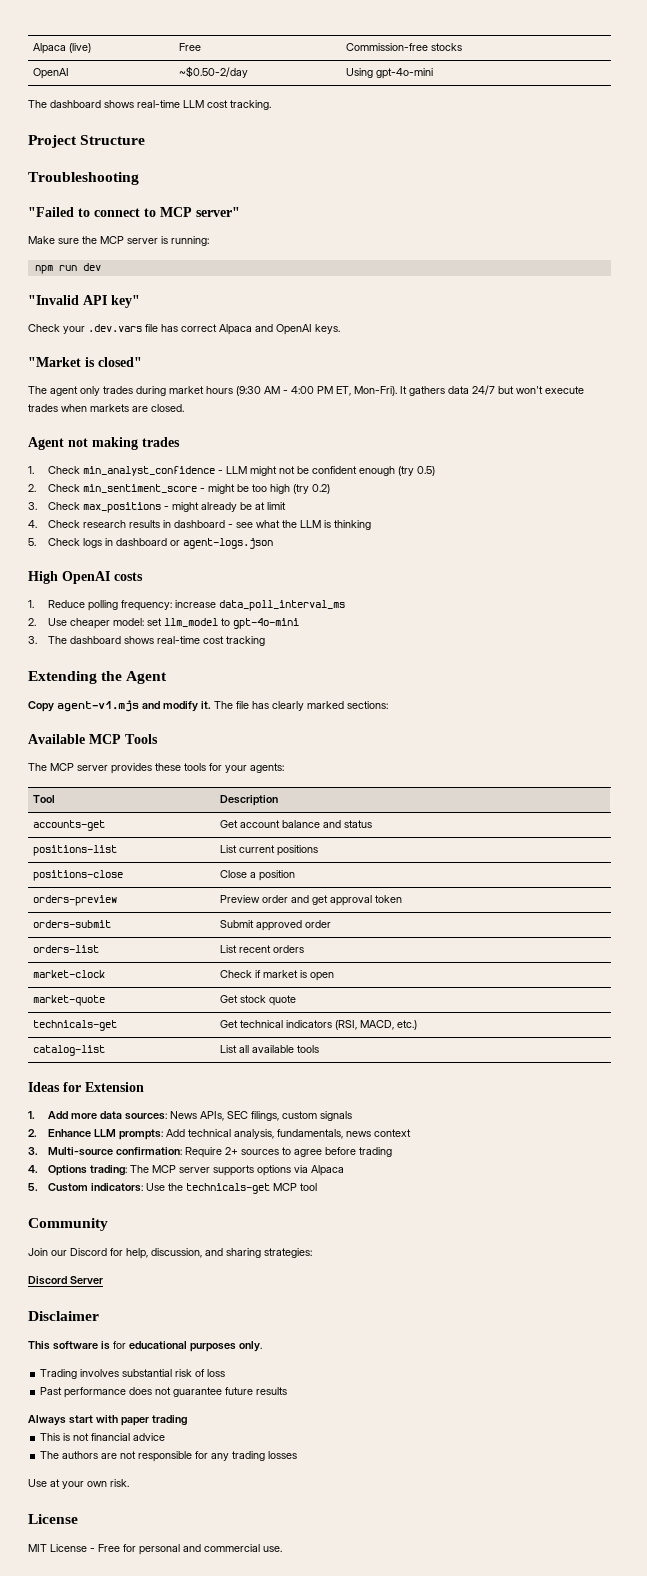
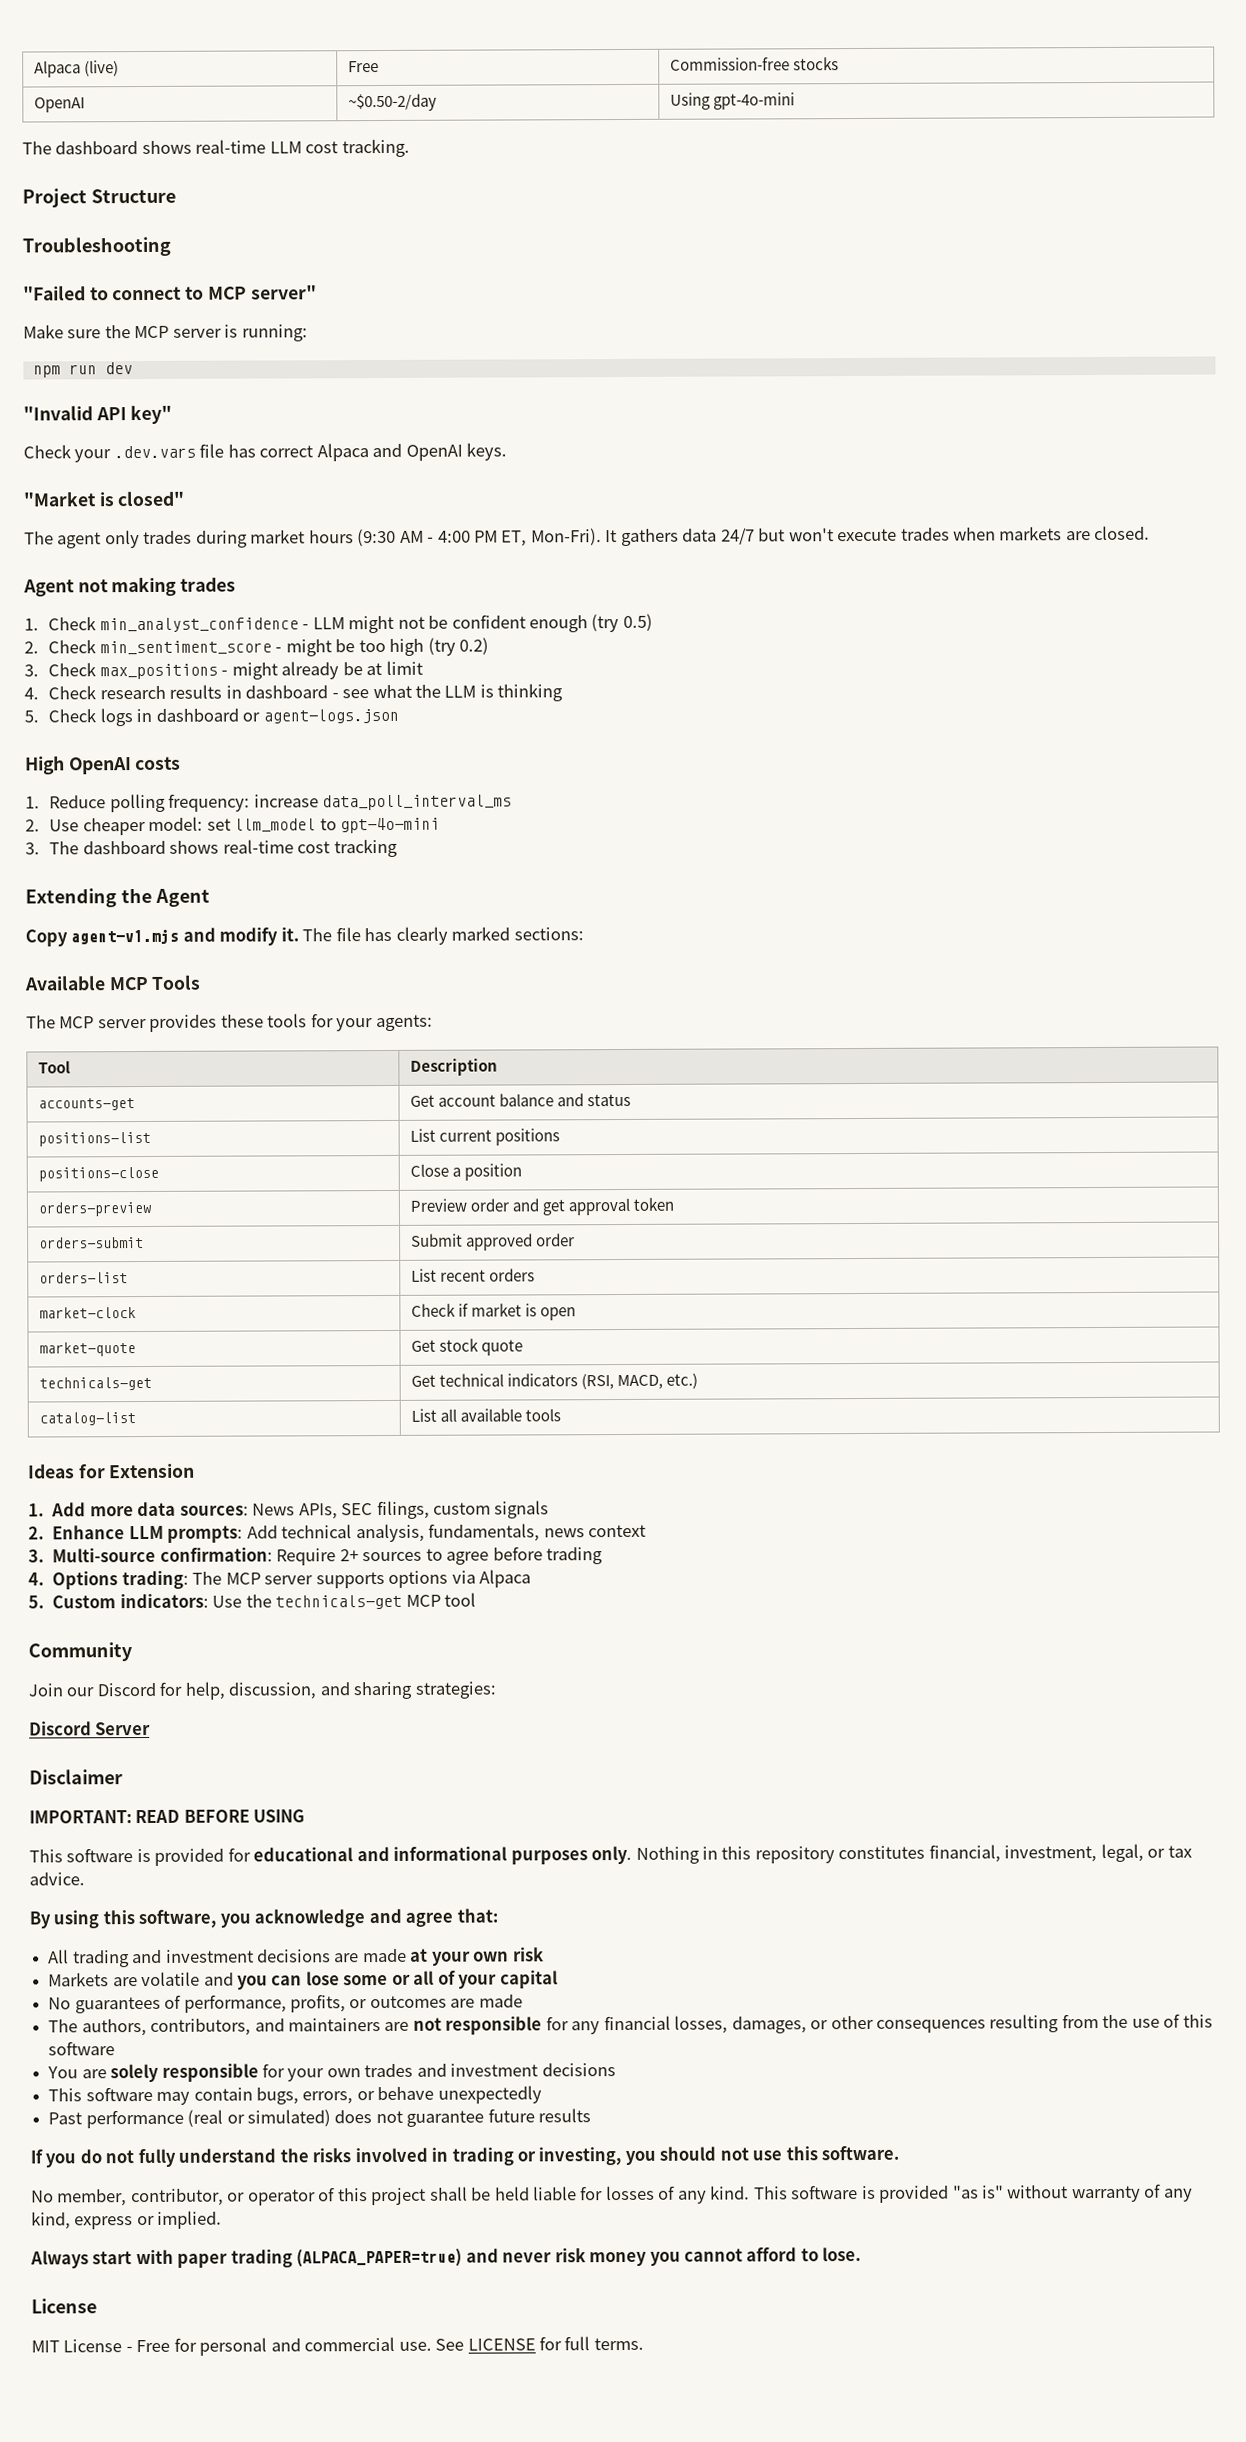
[28,1341,110,1350] // This software is -> [29,1809,306,1824] [29,1848,225,1866] // IMPORTANT: READ BEFORE USING // This software is provided
(187, 1345) none -> [356,1846,508,1862] and informational
[40,1369,226,1379] // Trading involves substantial risk of loss -> [635,1843,1192,1864] [29,1872,85,1886] [29,1908,498,1929] [48,1947,544,1968] [48,1970,558,1990] [48,1994,523,2014] [48,2013,1213,2037] [48,2041,116,2056] [47,2063,616,2083] [48,2085,542,2105] Nothing in this repository constitutes financial, investment, legal, or tax advice. // By using this software, you acknowledge and agree that: // All trading and investment decisions are made at your own risk // Markets are volatile and you can lose some or all of your capital // No guarantees of performance, profits, or outcomes are made // The authors, contributors, and maintainers are not responsible for any financial losses, damages, or other consequences resulting from the use of this software // You are solely responsible for your own trades and investment decisions // This software may contain bugs, errors, or behave unexpectedly
(127, 1392) none -> [187,2109,331,2127] (real or simulated)
(288, 1391) none -> [30,2145,900,2168] [31,2183,1193,2207] [31,2210,223,2230] // If you do not fully understand the risks involved in trading or investing, you should not use this software. // No member, contributor, or operator of this project shall be held liable for losses of any kind. This software is provided "as is" without warranty of any kind, express or implied.
[40,1433,166,1441] [40,1451,298,1462] [28,1479,129,1489] // This is not financial advice // The authors are not responsible for any trading losses // Use at your own risk. -> [296,2247,862,2268] (ALPACA_PAPER=true) and never risk money you cannot afford to lose.
(282, 1549) none -> [435,2336,644,2351] See LICENSE for full terms.

